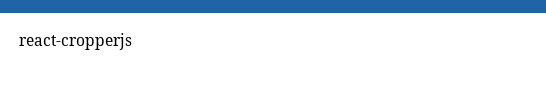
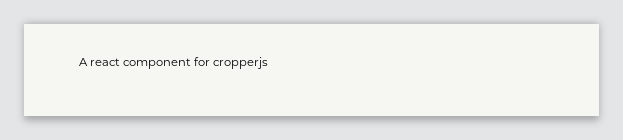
[19,33,132,50] react-cropperjs -> [79,57,269,69] A react component for cropperjs

